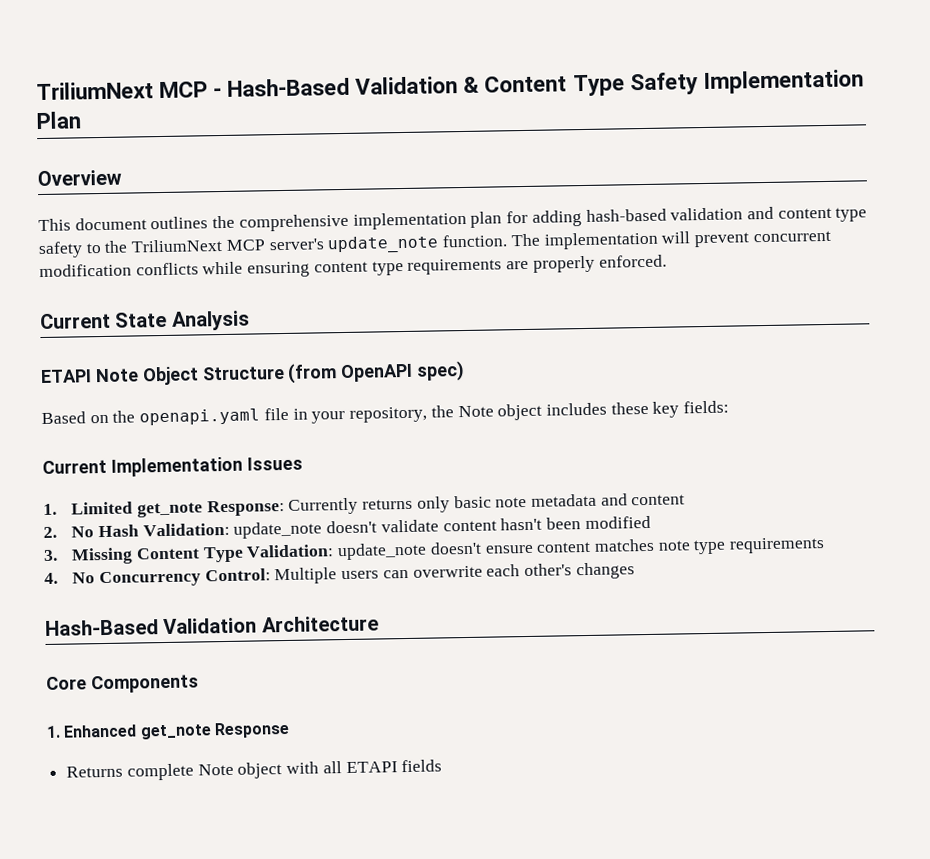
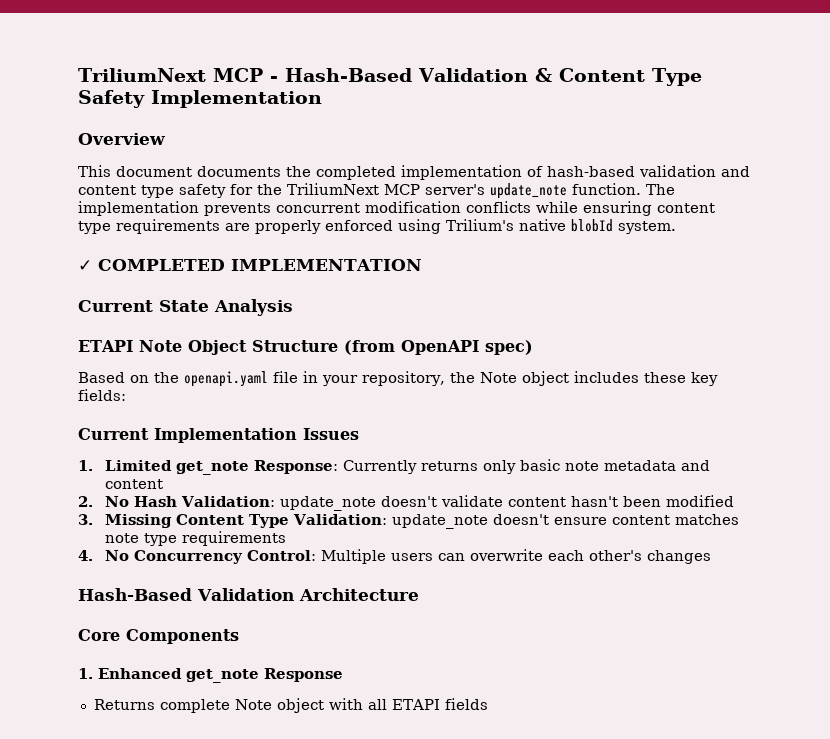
[36,111,81,130] Plan -> (322, 99) none
[150,210,582,232] outlines the comprehensive implementation plan for adding -> [197,165,543,180] documents the completed implementation of
[85,243,102,254] to -> [230,184,253,195] for
[661,231,750,248] will prevent -> [204,203,271,216] prevents
[598,254,667,268] enforced. -> [325,219,676,234] [78,259,422,271] enforced using Trilium's native blobId system. // ✓ COMPLETED IMPLEMENTATION

